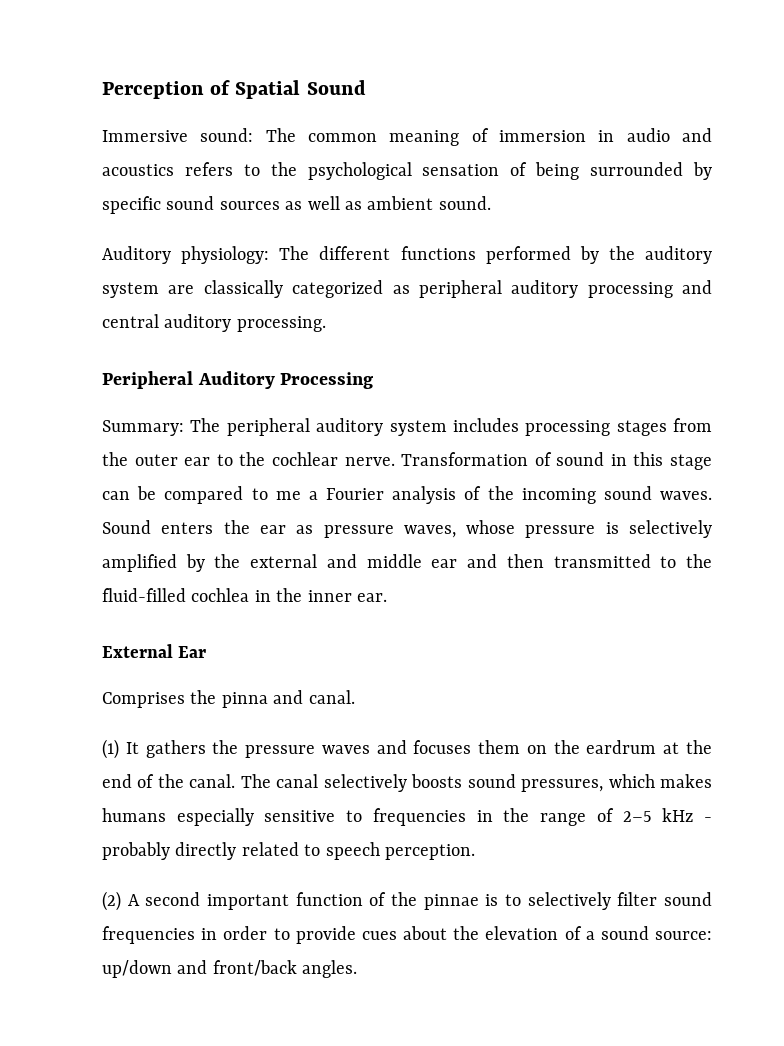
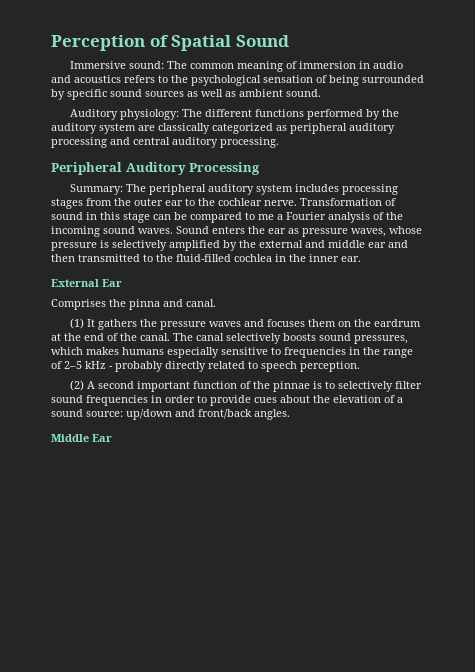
(358, 969) none -> [51,434,112,442] // Middle Ear

